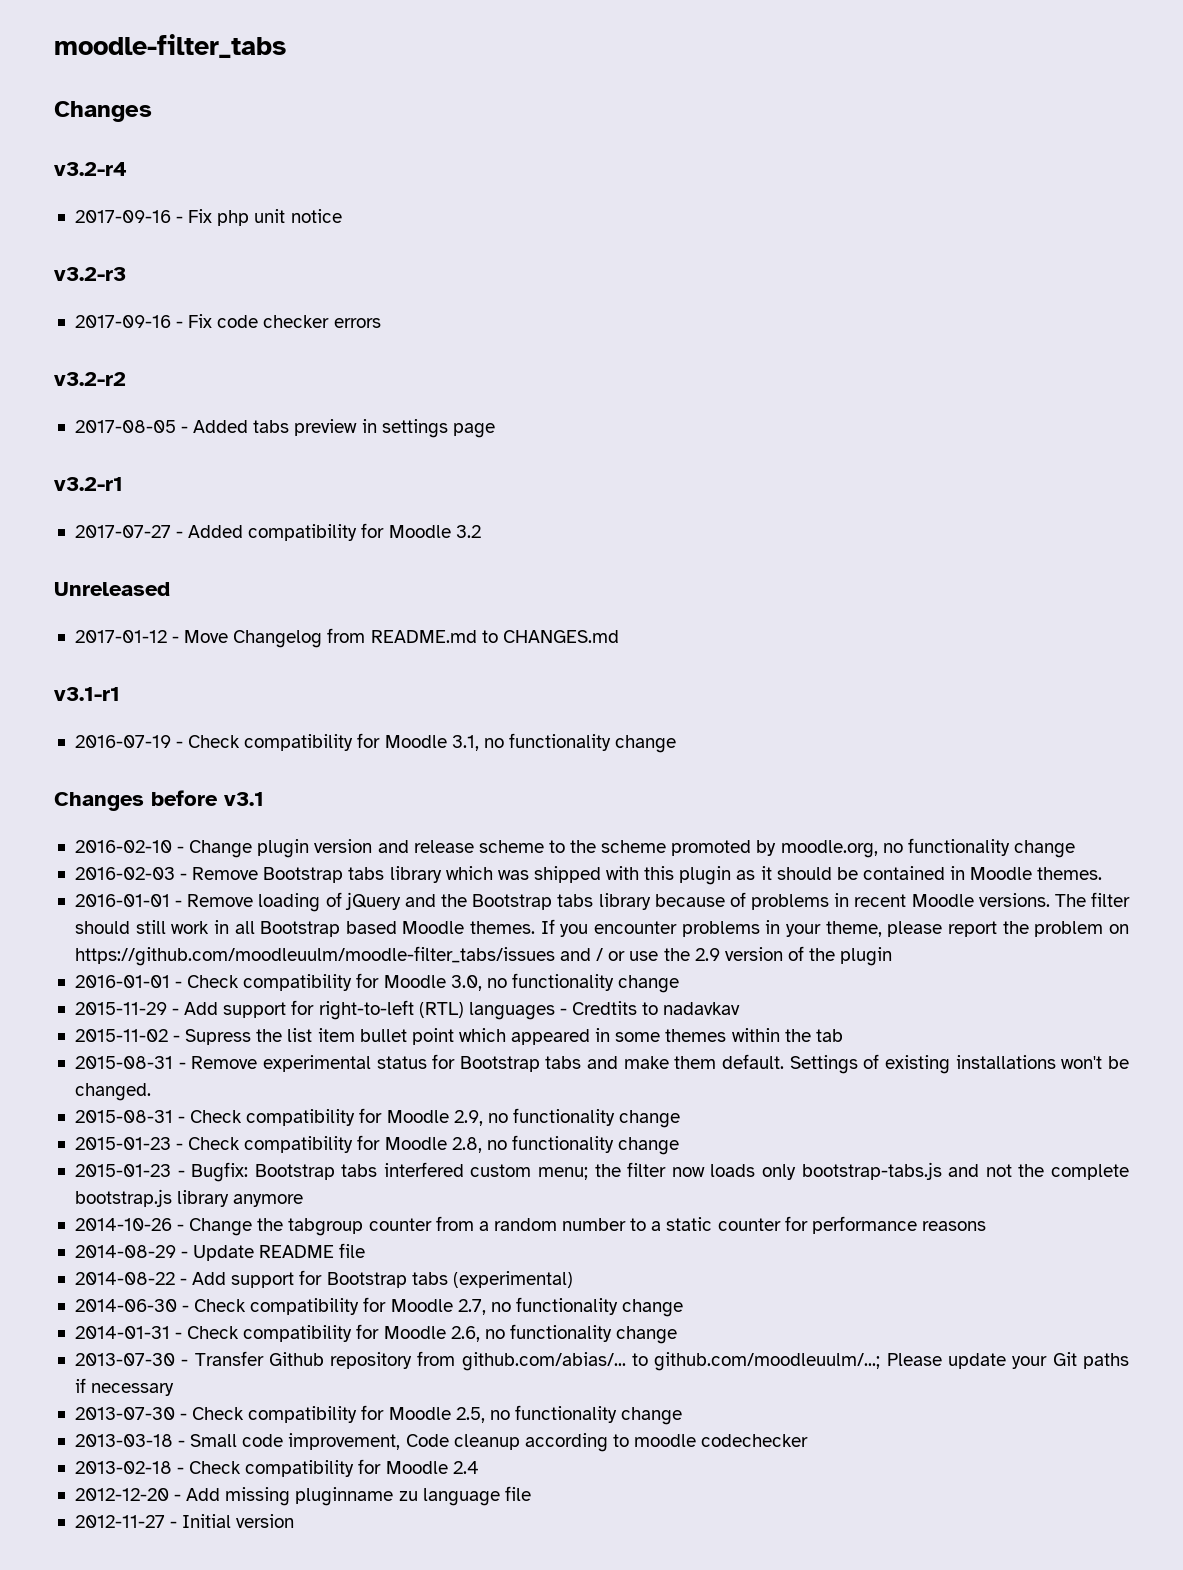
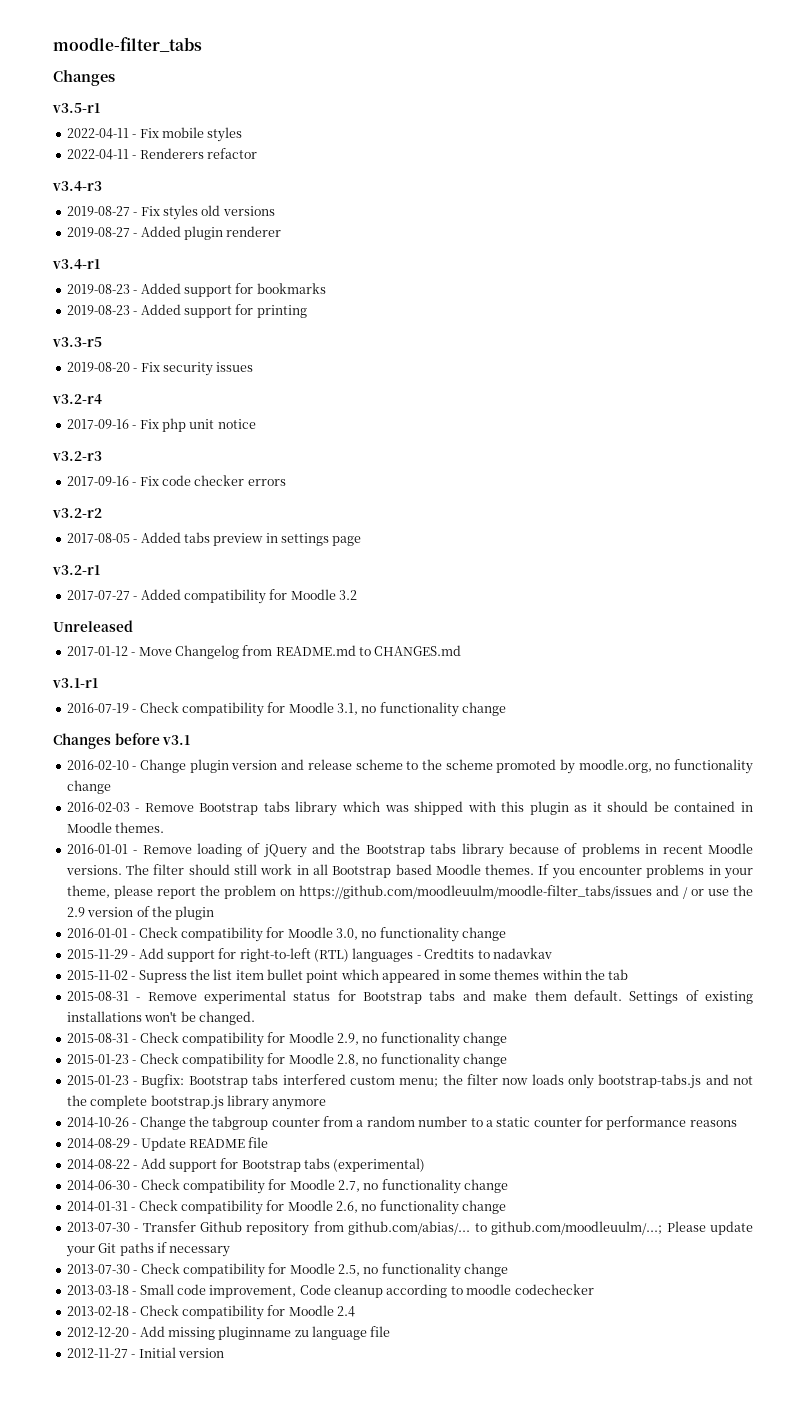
(152, 111) none -> [52,103,100,113] [66,127,243,142] [66,148,257,160] [52,181,102,191] [66,205,275,220] [66,226,282,240] [52,259,100,269] [66,283,326,297] [66,304,307,318] [52,337,102,347] [66,362,254,376] // v3.5-r1 // 2022-04-11 - Fix mobile styles // 2022-04-11 - Renderers refactor // v3.4-r3 // 2019-08-27 - Fix styles old versions // 2019-08-27 - Added plugin renderer // v3.4-r1 // 2019-08-23 - Added support for bookmarks // 2019-08-23 - Added support for printing // v3.3-r5 // 2019-08-20 - Fix security issues

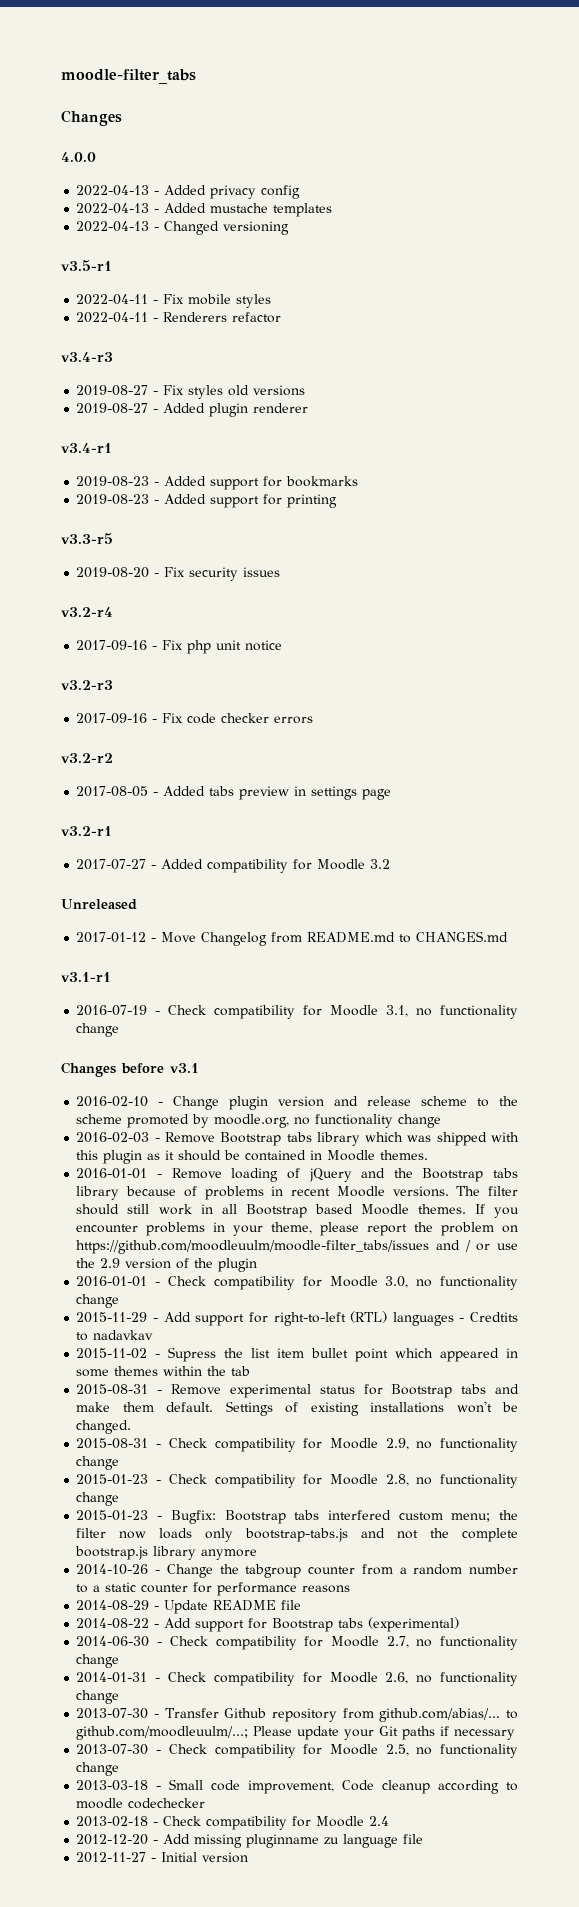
(115, 78) none -> [61,152,96,162] [76,185,301,199] [76,203,333,217] [76,221,290,235] // 4.0.0 // 2022-04-13 - Added privacy config // 2022-04-13 - Added mustache templates // 2022-04-13 - Changed versioning

